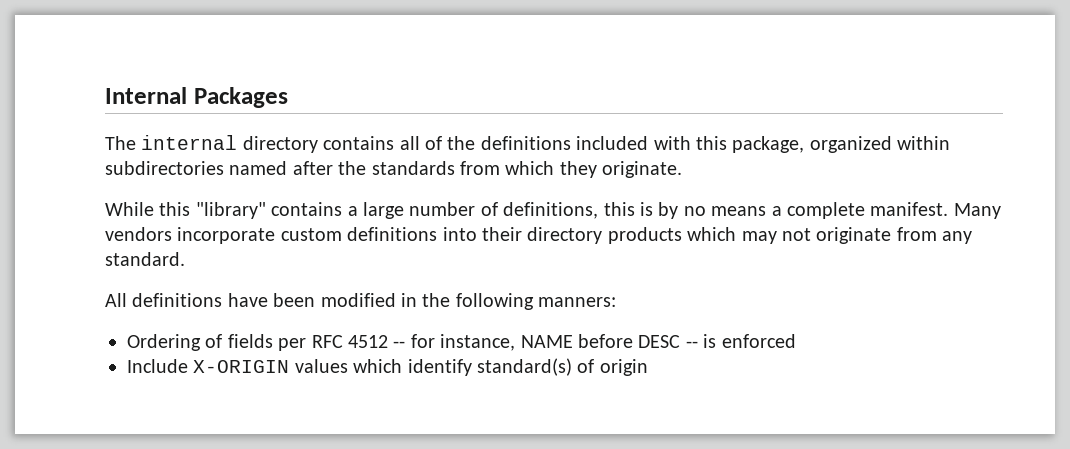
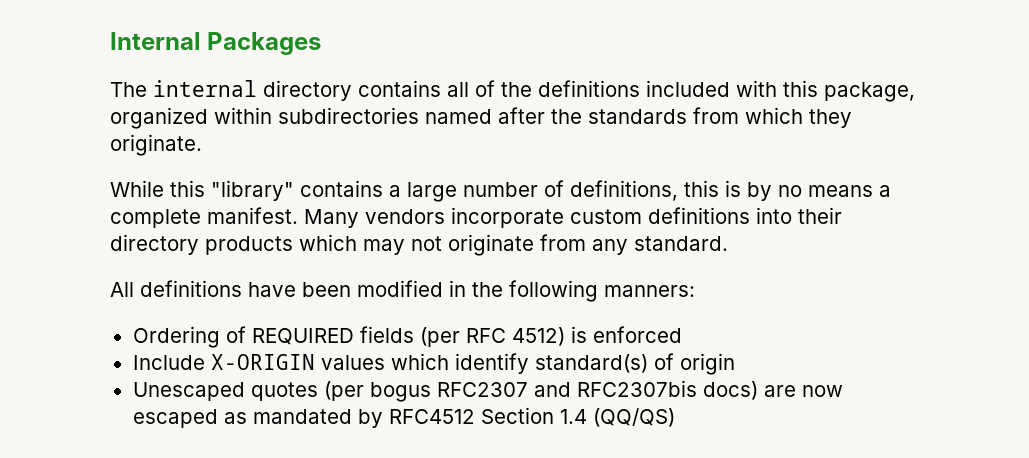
[227,334,698,351] fields per RFC 4512 -- for instance, NAME before DESC -- -> [251,326,565,347] REQUIRED fields (per RFC 4512)
(648, 367) none -> [132,380,843,402] [132,407,675,428] // Unescaped quotes (per bogus RFC2307 and RFC2307bis docs) are now escaped as mandated by RFC4512 Section 1.4 (QQ/QS)

